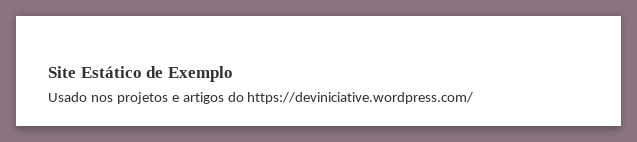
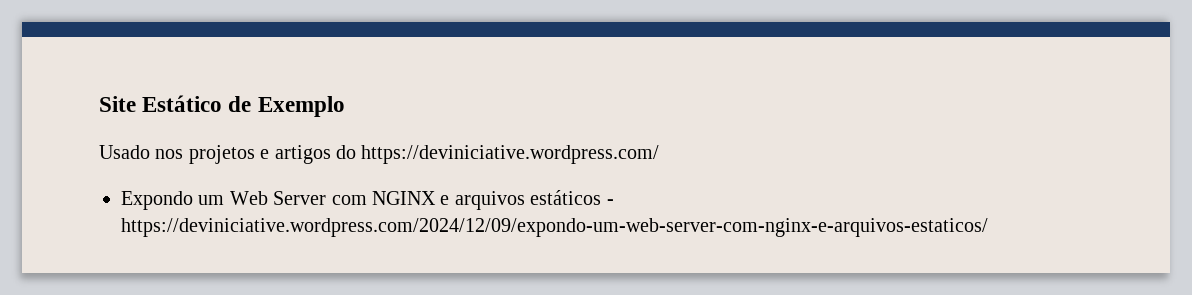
(474, 98) none -> [121,190,614,210] [121,218,988,237] // Expondo um Web Server com NGINX e arquivos estáticos - https://deviniciative.wordpress.com/2024/12/09/expondo-um-web-server-com-nginx-e-arquivos-estaticos/

